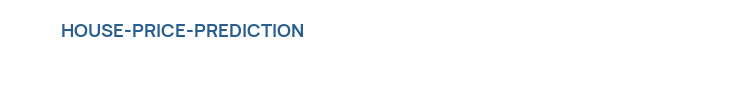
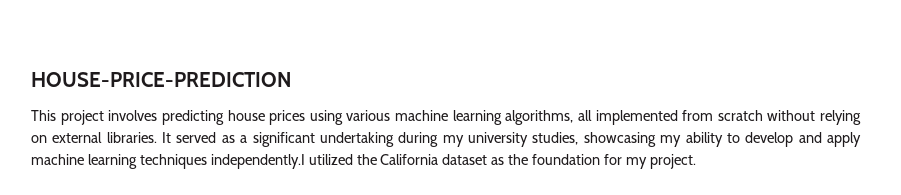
(304, 30) none -> [31,110,861,125] [31,132,861,147] [31,154,696,169] // This project involves predicting house prices using various machine learning algorithms, all implemented from scratch without relying on external libraries. It served as a significant undertaking during my university studies, showcasing my ability to develop and apply machine learning techniques independently.I utilized the California dataset as the foundation for my project.

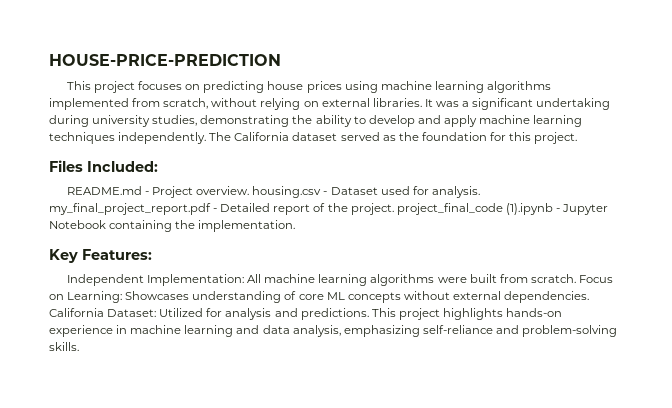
[108,110,158,121] involves -> [138,81,201,90] focuses on
[346,110,592,125] various machine learning algorithms, all -> [380,81,551,93] machine learning algorithms
[717,110,763,121] scratch -> [163,98,209,109] scratch,
[176,132,235,143] served as -> [435,101,459,107] was
[442,135,464,147] my -> (89, 121) none
[583,132,682,147] showcasing my -> [200,115,313,127] demonstrating the
[210,154,377,169] independently.I utilized the -> [118,132,232,144] independently. The
(488, 159) none -> [340,132,380,141] served
[625,154,696,169] my project. -> [509,132,578,144] [49,160,158,172] [66,186,480,198] [49,203,609,215] [49,220,296,232] [49,249,152,263] [66,274,613,286] [49,291,590,303] [49,308,563,320] [49,325,618,337] [49,342,79,351] this project. // Files Included: // README.md - Project overview. housing.csv - Dataset used for analysis. my_final_project_report.pdf - Detailed report of the project. project_final_code (1).ipynb - Jupyter Notebook containing the implementation. // Key Features: // Independent Implementation: All machine learning algorithms were built from scratch. Focus on Learning: Showcases understanding of core ML concepts without external dependencies. California Dataset: Utilized for analysis and predictions. This project highlights hands-on experience in machine learning and data analysis, emphasizing self-reliance and problem-solving skills.

